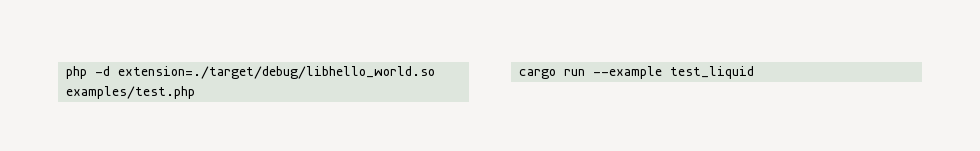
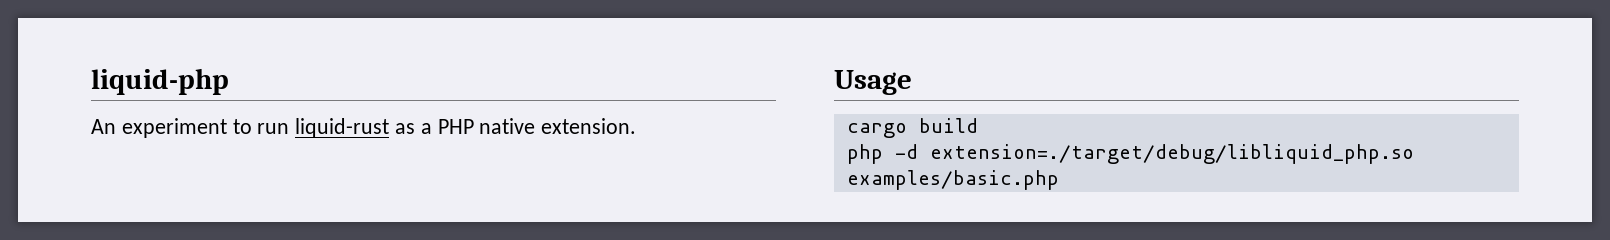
[66,66,436,79] [66,86,196,99] [519,66,755,79] php -d extension=./target/debug/libhello_world.so examples/test.php // cargo run --example test_liquid -> [91,68,229,95] [91,118,637,138] [834,70,912,95] [846,118,978,138] [846,144,1414,164] [846,170,1059,190] liquid-php // An experiment to run liquid-rust as a PHP native extension. // Usage // cargo build // php -d extension=./target/debug/libliquid_php.so examples/basic.php

